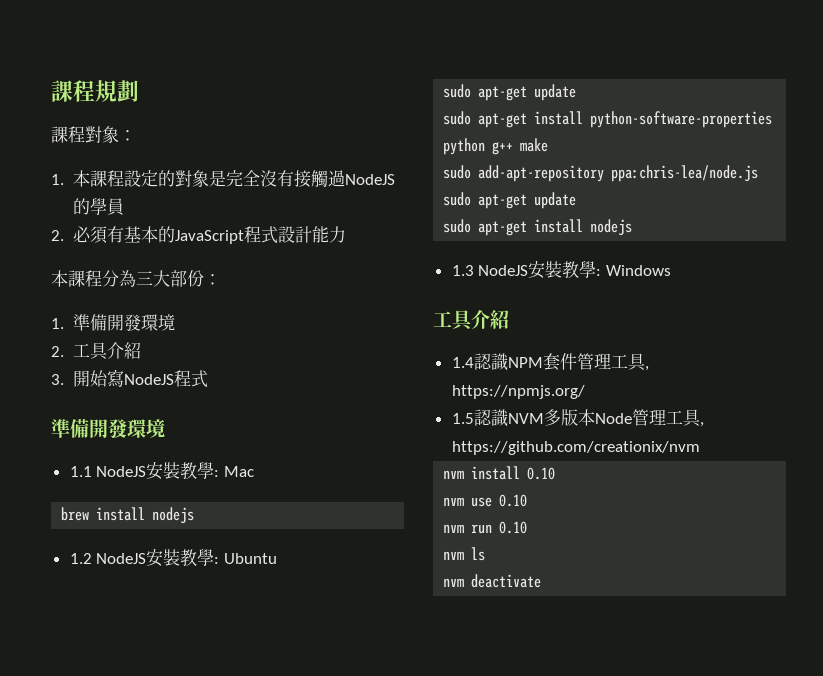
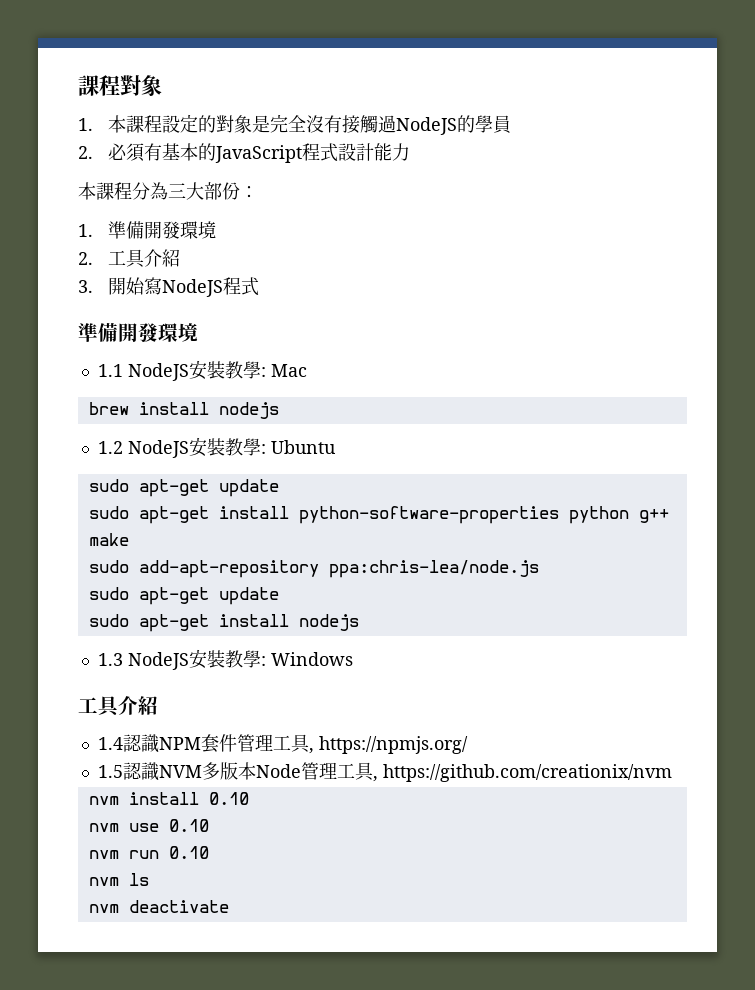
[51,80,139,102] [51,126,136,143] 課程規劃 // 課程對象： -> [78,75,162,96] 課程對象

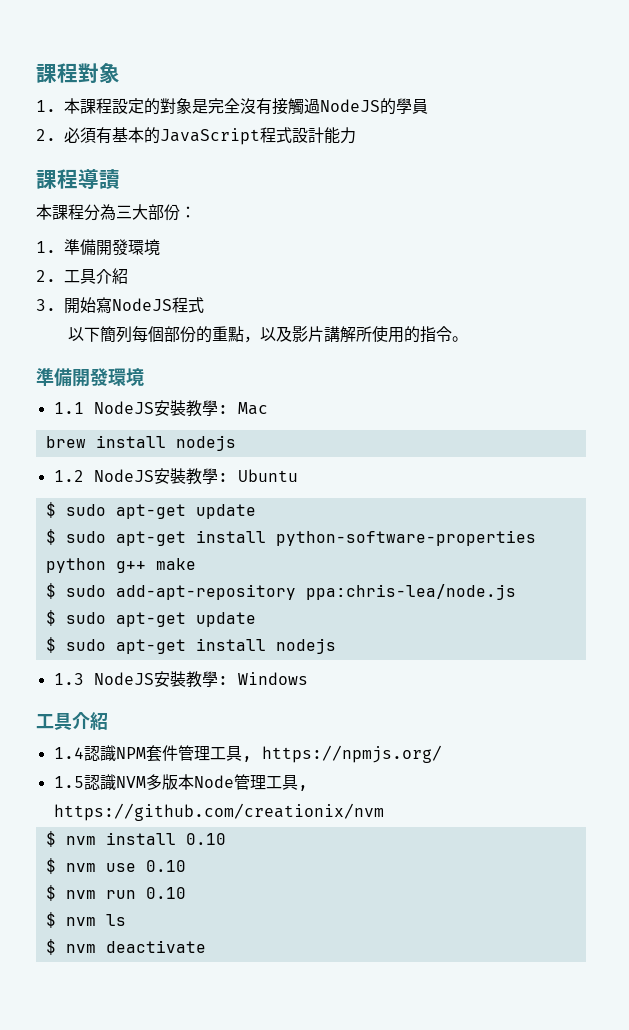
(411, 152) none -> [36,168,120,189] // 課程導讀
(260, 286) none -> [67,326,468,343] // 以下簡列每個部份的重點，以及影片講解所使用的指令。
[88,479,279,497] sudo apt-get update // -> [45,502,256,519] [45,529,56,545] $ sudo apt-get update // $
(129, 539) none -> [45,583,56,599] $
[88,587,279,605] sudo apt-get update // -> [45,610,256,627] [45,637,56,653] $ sudo apt-get update // $
(672, 773) none -> [45,831,56,847] $
(249, 798) none -> [45,858,56,874] $
(209, 825) none -> [45,885,56,901] $
(209, 852) none -> [45,912,56,928] $
(149, 879) none -> [45,939,56,955] $

